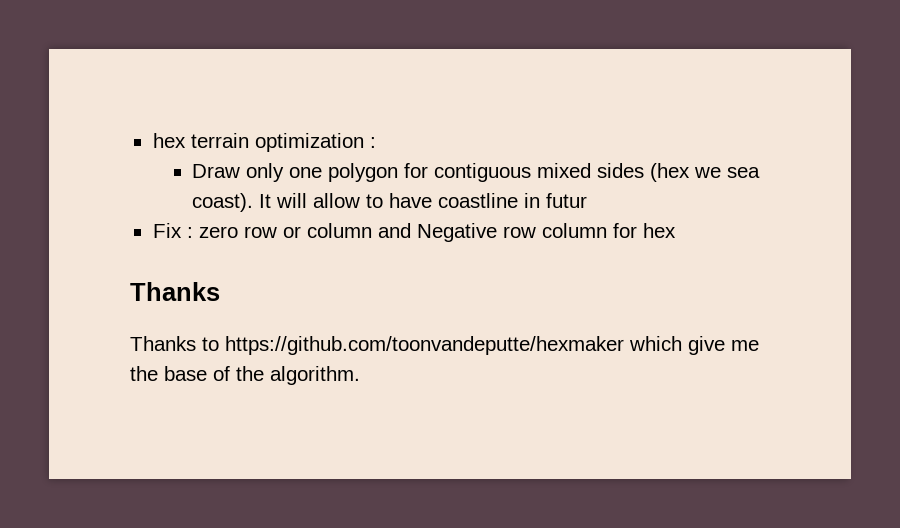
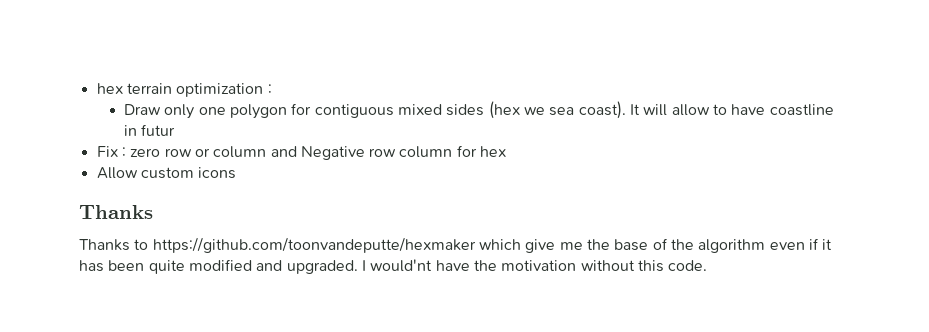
(676, 230) none -> [96,167,237,179] // Allow custom icons
[270,366,360,385] algorithm. -> [698,238,833,253] [79,259,708,274] algorithm even if it has been quite modified and upgraded. I would'nt have the motivation without this code.

